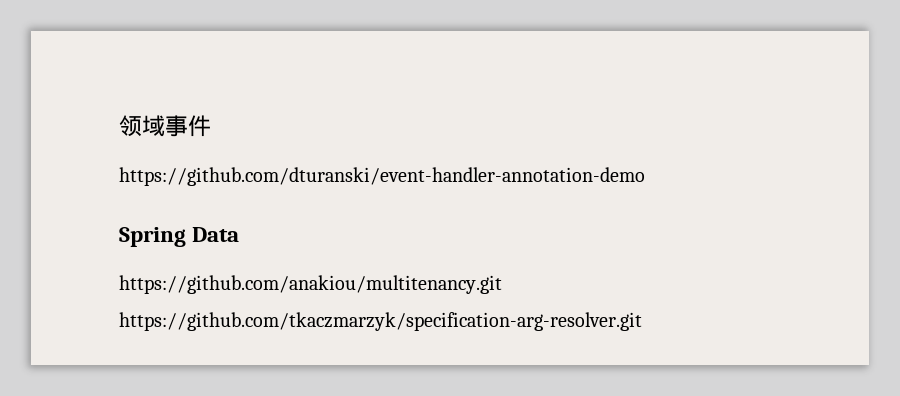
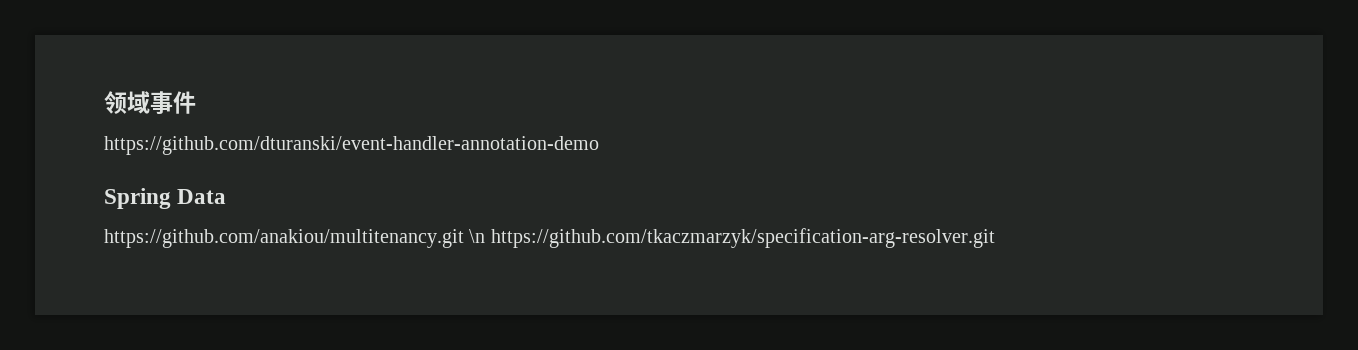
(502, 284) none -> [469,229,486,243] \n

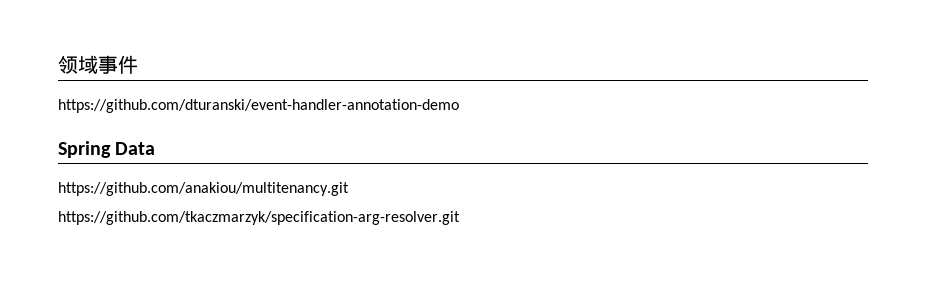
[469,229,486,243] \n -> (349, 189) //

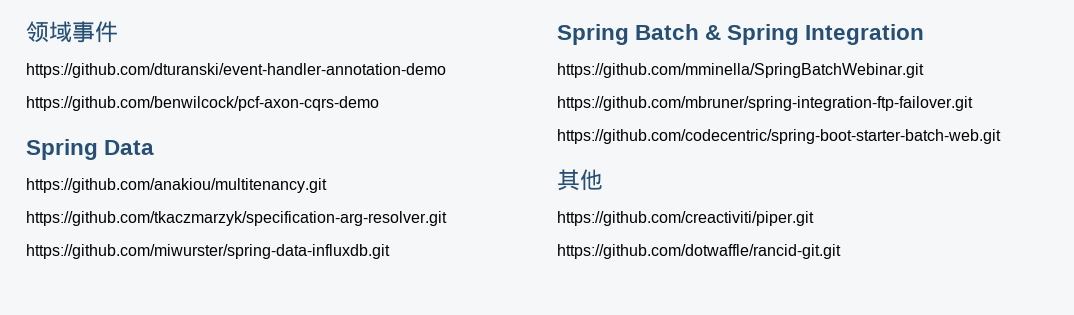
(459, 106) none -> [26,96,379,111] // https://github.com/benwilcock/pcf-axon-cqrs-demo
(460, 218) none -> [26,244,390,259] [557,24,925,45] [557,63,924,78] [557,96,973,111] [557,129,1001,144] [557,169,603,191] [557,211,814,226] [557,244,841,259] // https://github.com/miwurster/spring-data-influxdb.git // Spring Batch & Spring Integration // https://github.com/mminella/SpringBatchWebinar.git // https://github.com/mbruner/spring-integration-ftp-failover.git // https://github.com/codecentric/spring-boot-starter-batch-web.git // 其他 // https://github.com/creactiviti/piper.git // https://github.com/dotwaffle/rancid-git.git

